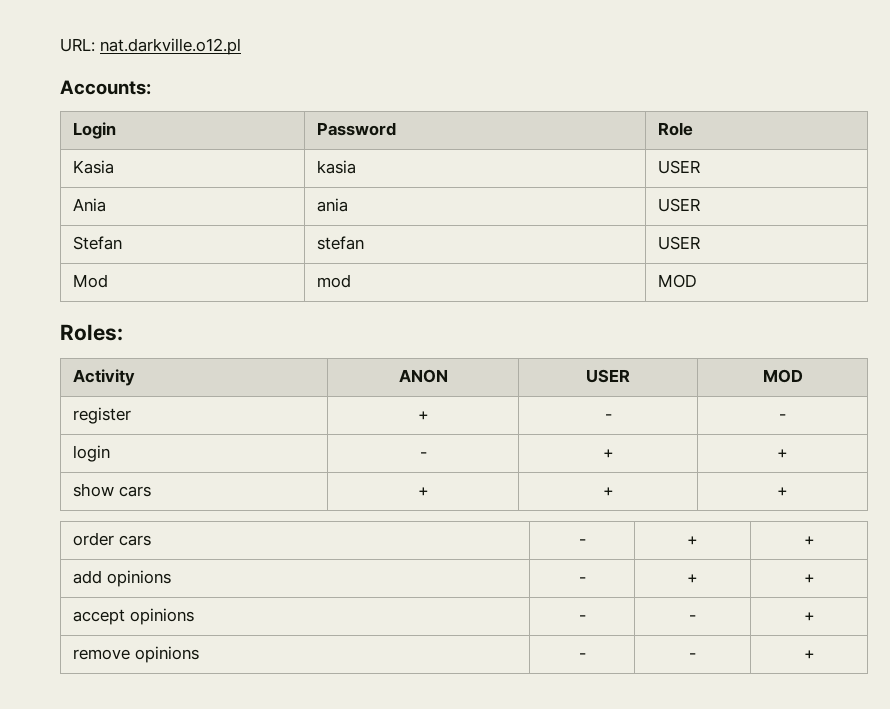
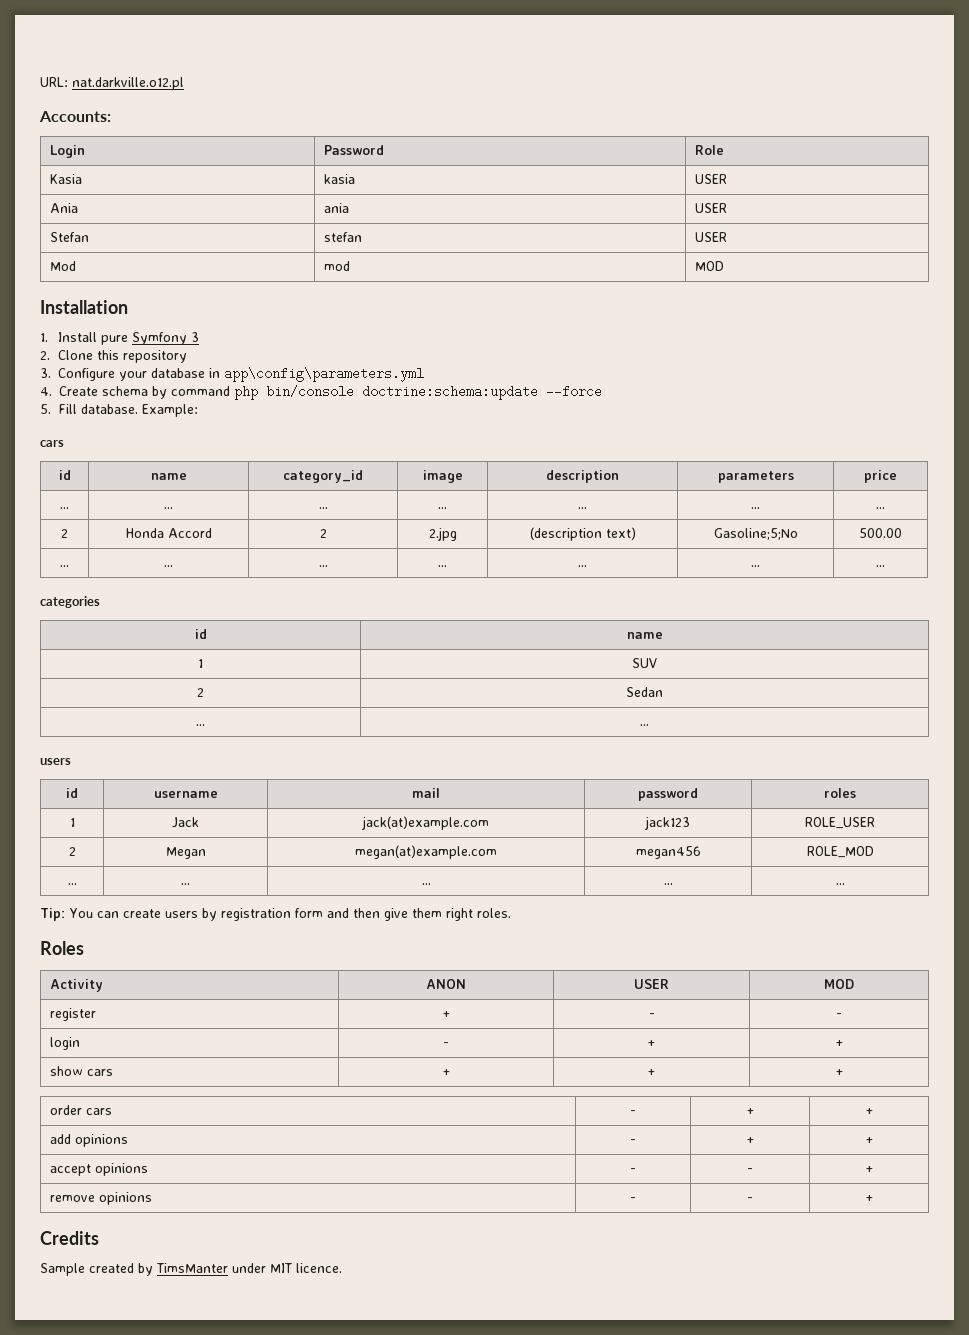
[60,324,123,341] Roles: -> [40,300,128,314] [40,332,200,345] [40,350,188,363] [40,367,425,382] [40,385,602,400] [40,404,199,417] [40,440,64,447] [58,470,71,480] [150,473,187,480] [283,470,363,483] [422,470,463,483] [546,470,619,483] [717,471,794,483] [864,470,897,483] [60,507,69,509] [164,507,173,509] [318,507,328,509] [438,507,447,509] [578,507,587,509] [751,507,760,509] [876,507,885,509] [61,529,68,538] [125,528,212,538] [319,529,327,538] [428,527,457,541] [529,527,636,541] [713,528,798,540] [859,528,902,538] [60,565,69,567] [164,565,173,567] [318,565,328,567] [438,565,447,567] [578,565,587,567] [751,565,760,567] [876,565,885,567] [40,596,100,608] [194,629,207,639] [626,632,663,639] [198,659,203,668] [632,658,657,668] [197,688,204,697] [626,687,663,697] [196,724,205,726] [640,724,649,726] [40,758,71,765] [66,788,78,798] [153,791,218,798] [412,788,440,798] [638,788,698,801] [824,788,856,798] [69,818,75,827] [172,817,199,828] [362,816,489,830] [645,816,690,830] [805,817,875,829] [68,847,76,856] [165,847,206,859] [355,845,497,859] [635,846,701,859] [806,846,874,858] [67,883,77,885] [181,883,190,885] [421,883,431,885] [663,883,673,885] [835,883,845,885] [40,908,511,921] [40,941,84,955] Installation // 1. Install pure Symfony 3 // 2. Clone this repository // 3. Configure your database in app\config\parameters.yml // 4. Create schema by command php bin/console doctrine:schema:update --force // 5. Fill database. Example: // cars // id | name | category_id | image | description | parameters | price // ... | ... | ... | ... | ... | ... | ... // 2 | Honda Accord | 2 | 2.jpg | (description text) | Gasoline;5;No | 500.00 // ... | ... | ... | ... | ... | ... | ... // categories // id | name // 1 | SUV // 2 | Sedan // ... | ... // users // id | username | mail | password | roles // 1 | Jack | jack(at)example.com | jack123 | ROLE_USER // 2 | Megan | megan(at)example.com | megan456 | ROLE_MOD // ... | ... | ... | ... | ... // Tip: You can create users by registration form and then give them right roles. // Roles
(815, 654) none -> [40,1231,99,1245] [40,1263,342,1276] // Credits // Sample created by TimsManter under MIT licence.

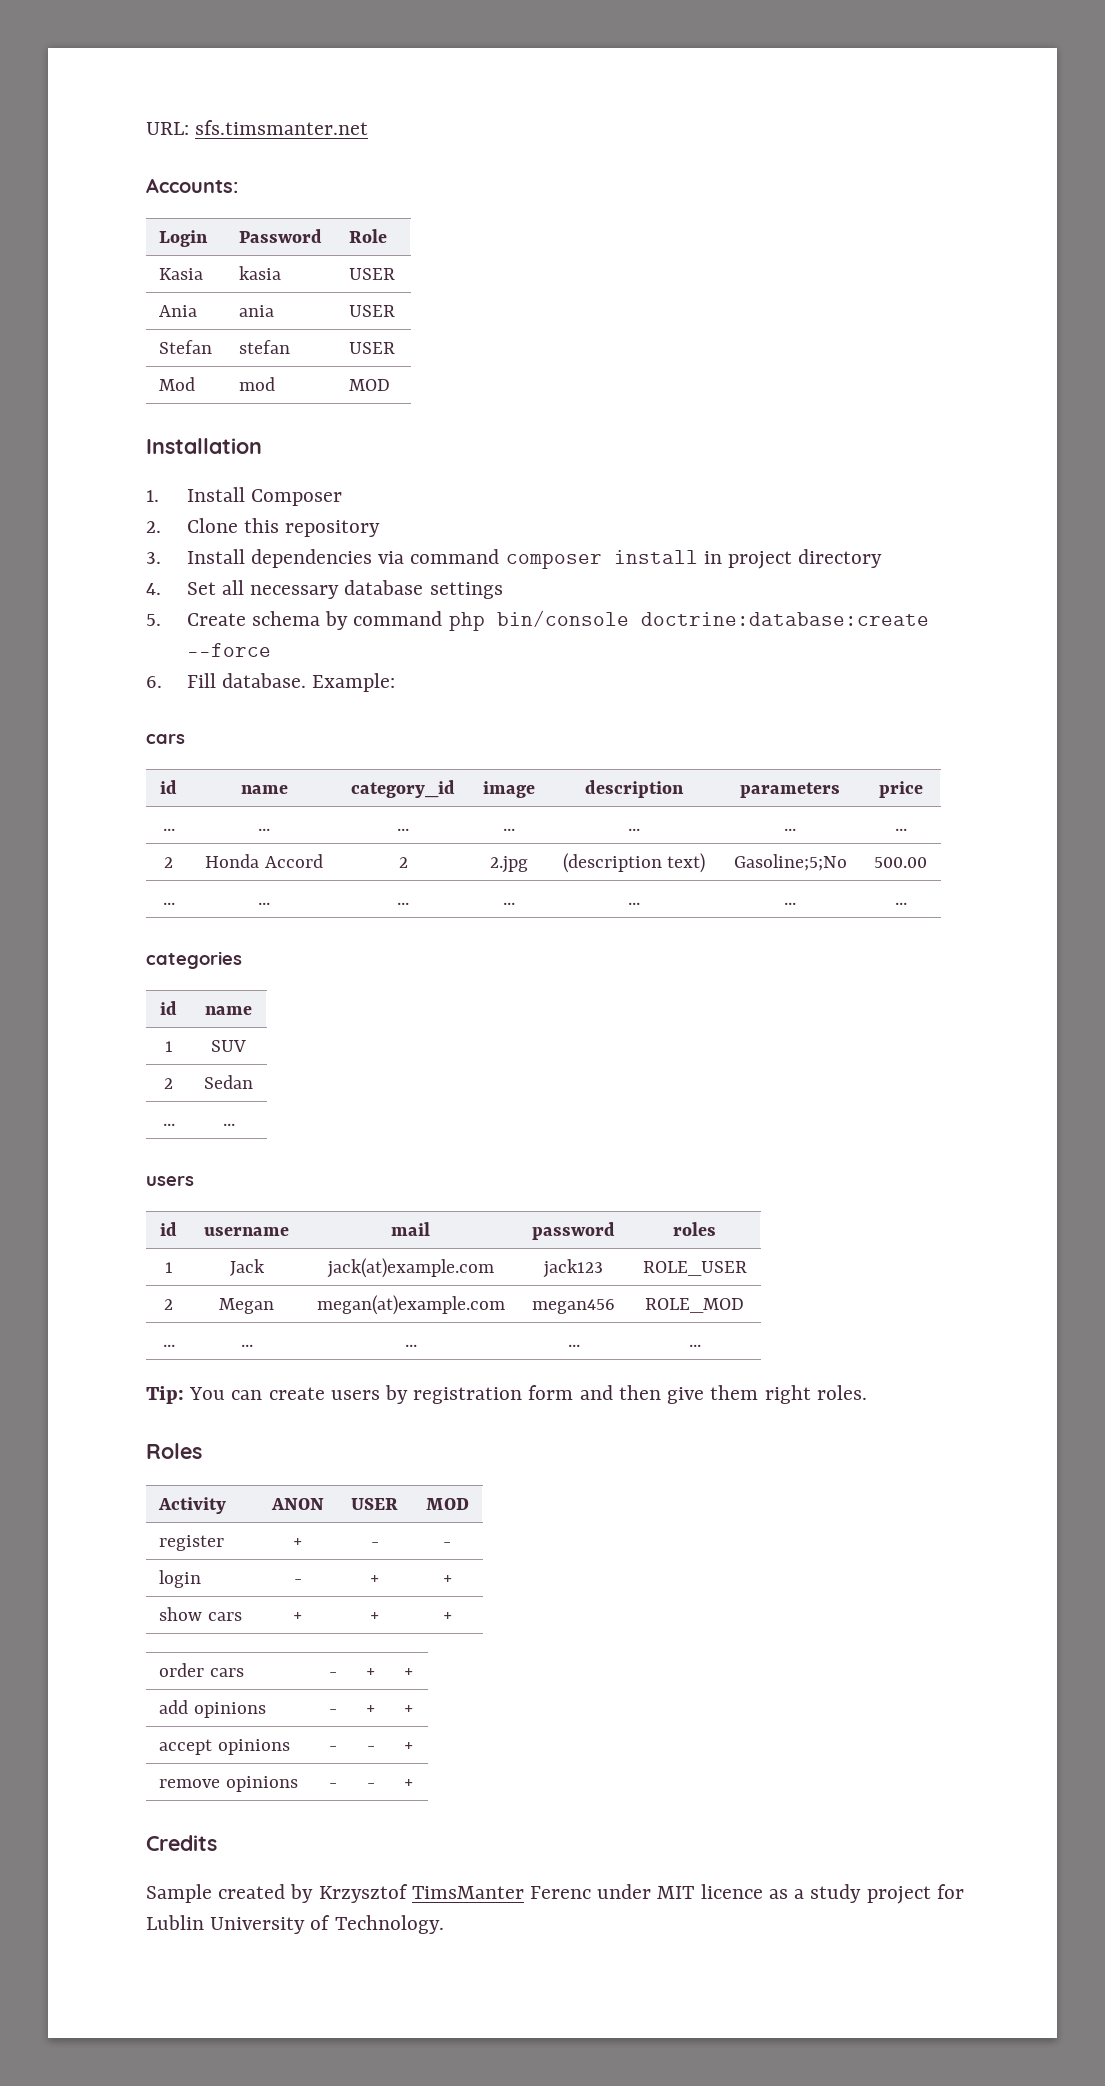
[72,77,184,90] nat.darkville.o12.pl -> [195,120,369,135] sfs.timsmanter.net
[101,332,200,345] pure Symfony 3 -> [251,489,343,506] Composer
[58,367,425,382] [40,387,52,396] Configure your database in app\config\parameters.yml // 4. -> [186,549,883,569] [146,580,503,599] [146,614,161,626] Install dependencies via command composer install in project directory // 4. Set all necessary database settings // 5.
[362,385,538,400] doctrine:schema:update -> [640,612,929,626] doctrine:database:create
[40,404,51,414] 5. -> [146,676,162,688] 6.
[156,1263,342,1273] TimsManter under MIT licence. -> [318,1884,964,1904] [146,1915,444,1934] Krzysztof TimsManter Ferenc under MIT licence as a study project for Lublin University of Technology.

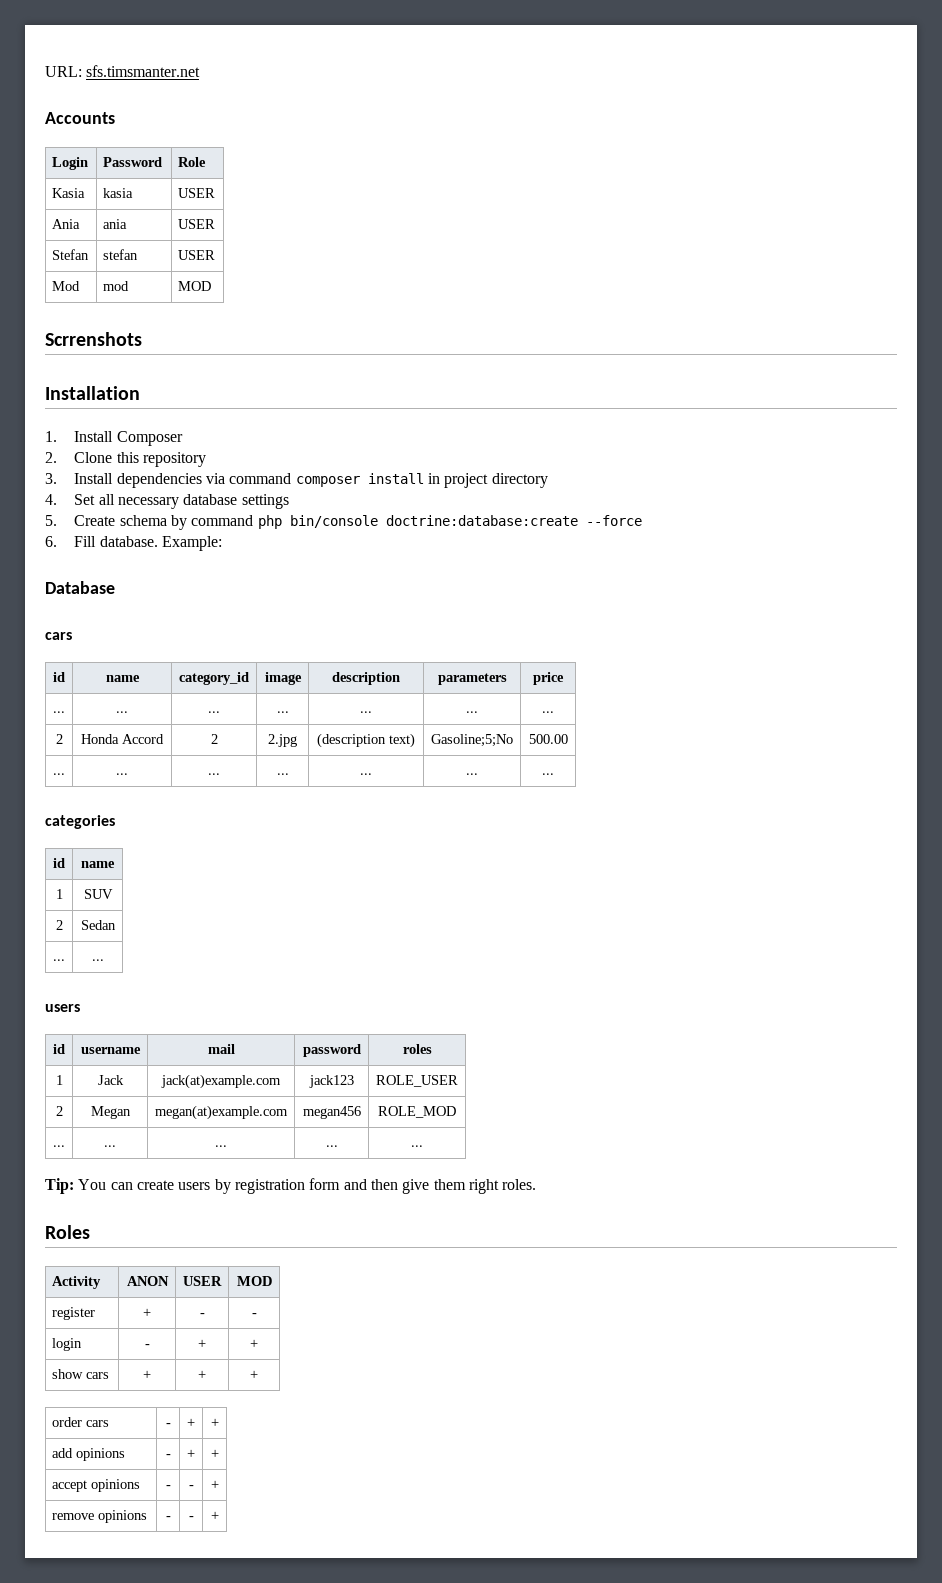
[146,178,238,193] Accounts: -> [45,112,115,124] Accounts
(391, 385) none -> [45,332,142,346] // Scrrenshots
(396, 682) none -> [45,581,115,594] // Database
[146,1835,217,1851] [146,1884,964,1904] [146,1915,444,1934] // Credits // Sample created by Krzysztof TimsManter Ferenc under MIT licence as a study project for Lublin University of Technology. -> (219, 1515) none

